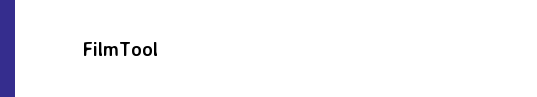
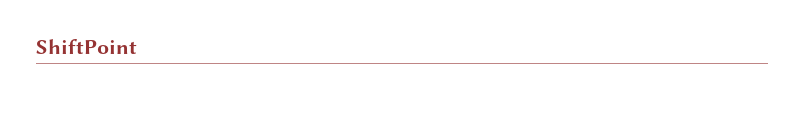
[82,42,158,56] FilmTool -> [36,39,137,54] ShiftPoint

